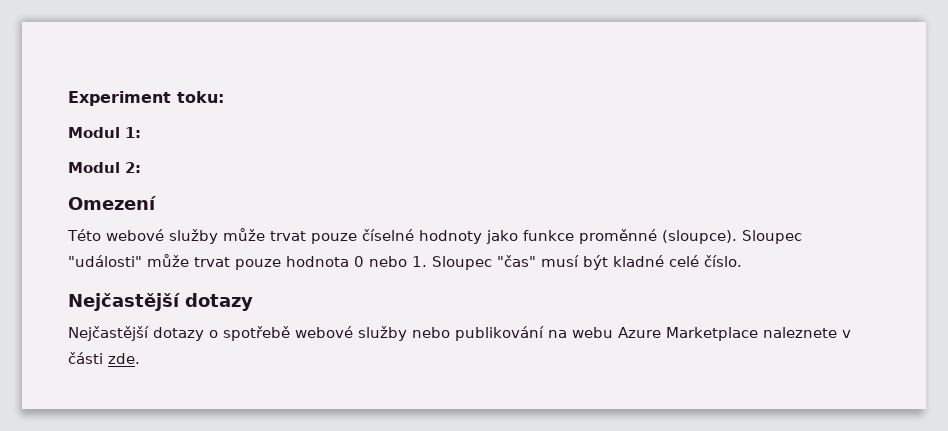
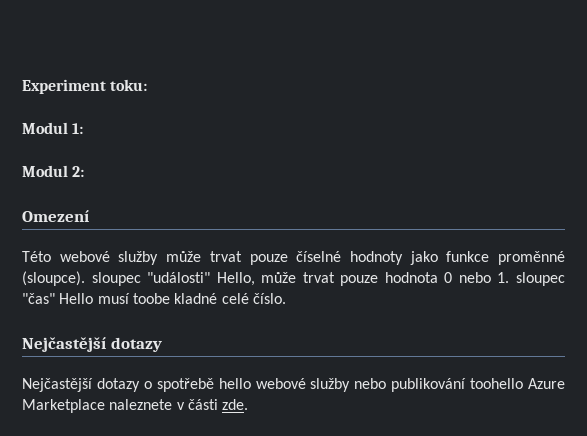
[741,230,802,244] [68,255,142,267] Sloupec "události" -> [91,272,255,286] sloupec "události" Hello,
[432,255,608,270] Sloupec "čas" musí být -> [516,272,566,286] [22,293,170,304] sloupec "čas" Hello musí toobe
(290, 333) none -> [218,378,251,389] hello
[548,327,613,338] na webu -> [470,378,524,389] toohello

